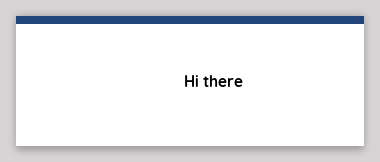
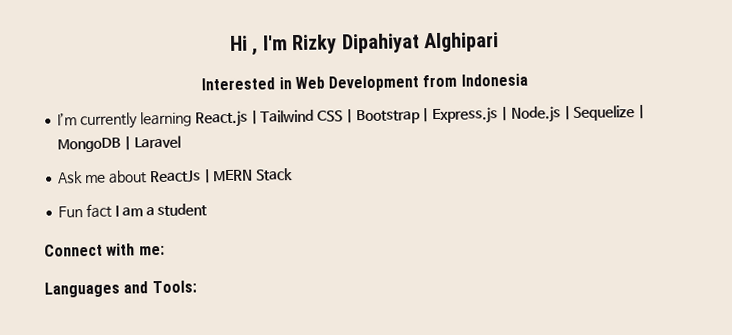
[203,75,244,87] there -> [251,32,499,56] [201,73,528,92] [57,103,646,130] [57,135,181,153] [58,168,294,184] [58,203,208,219] [44,243,165,257] [44,280,197,298] , I'm Rizky Dipahiyat Alghipari // Interested in Web Development from Indonesia // I’m currently learning React.js | Tailwind CSS | Bootstrap | Express.js | Node.js | Sequelize | MongoDB | Laravel // Ask me about ReactJs | MERN Stack // Fun fact I am a student // Connect with me: // Languages and Tools:

